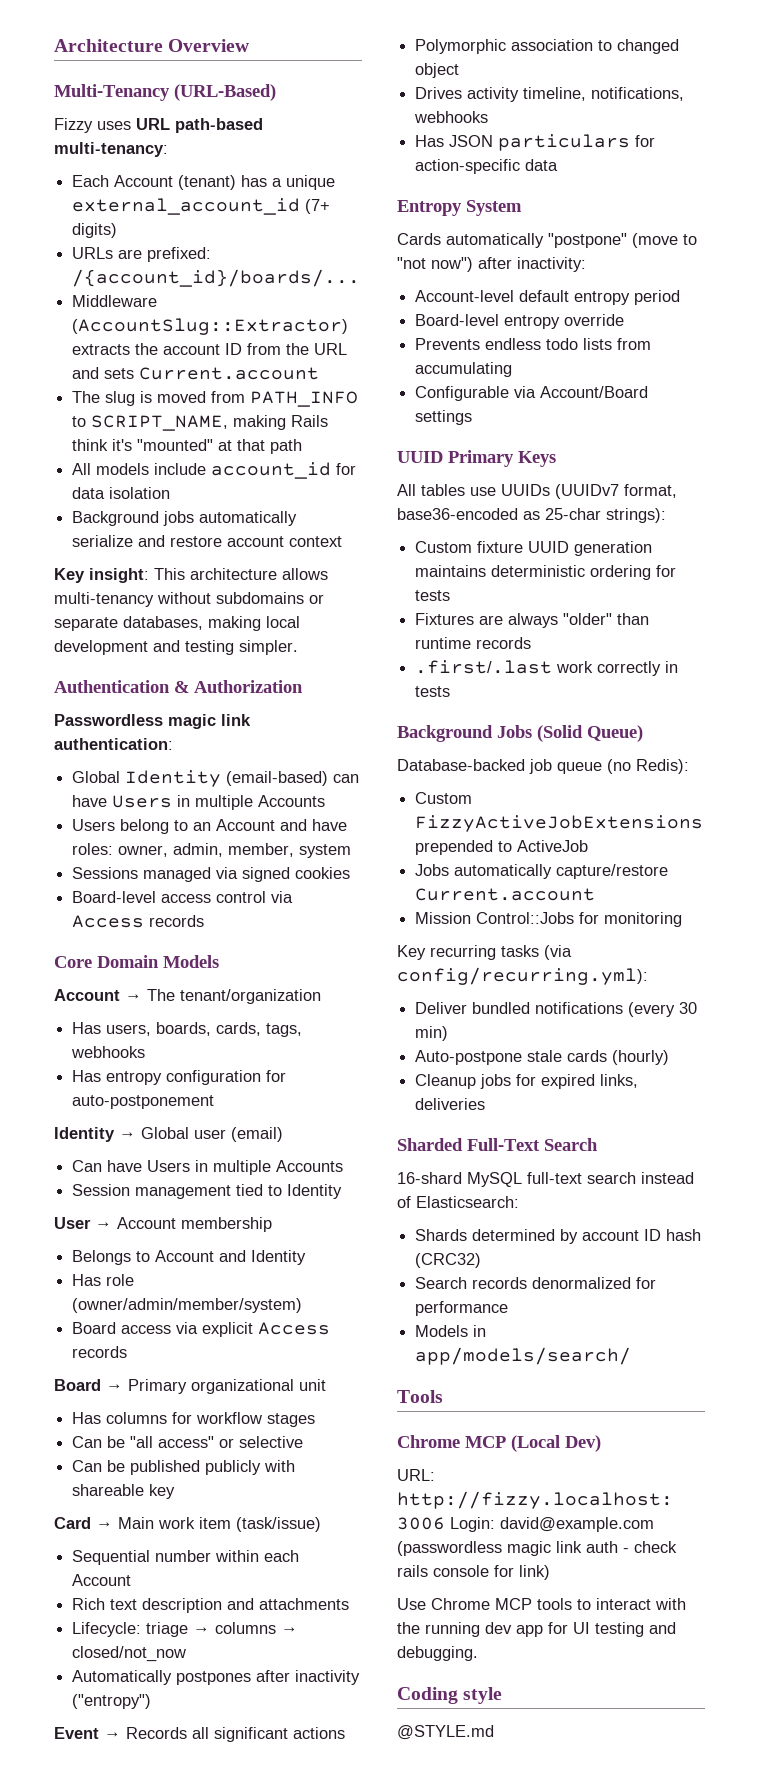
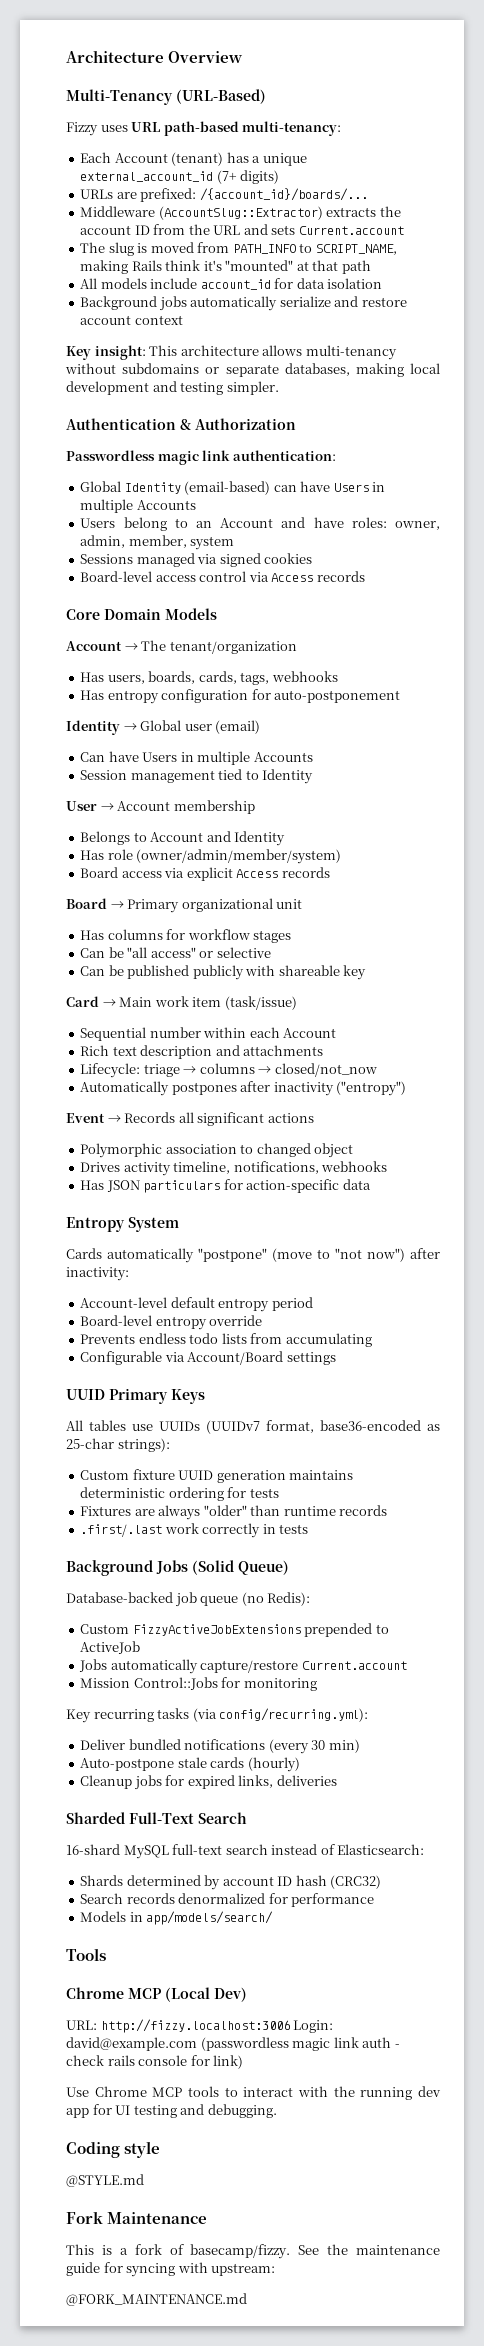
(494, 1732) none -> [66,2211,208,2224] [66,2244,440,2259] [66,2262,276,2277] [66,2293,247,2306] // Fork Maintenance // This is a fork of basecamp/fizzy. See the maintenance guide for syncing with upstream: // @FORK_MAINTENANCE.md

